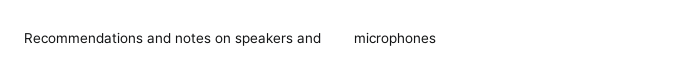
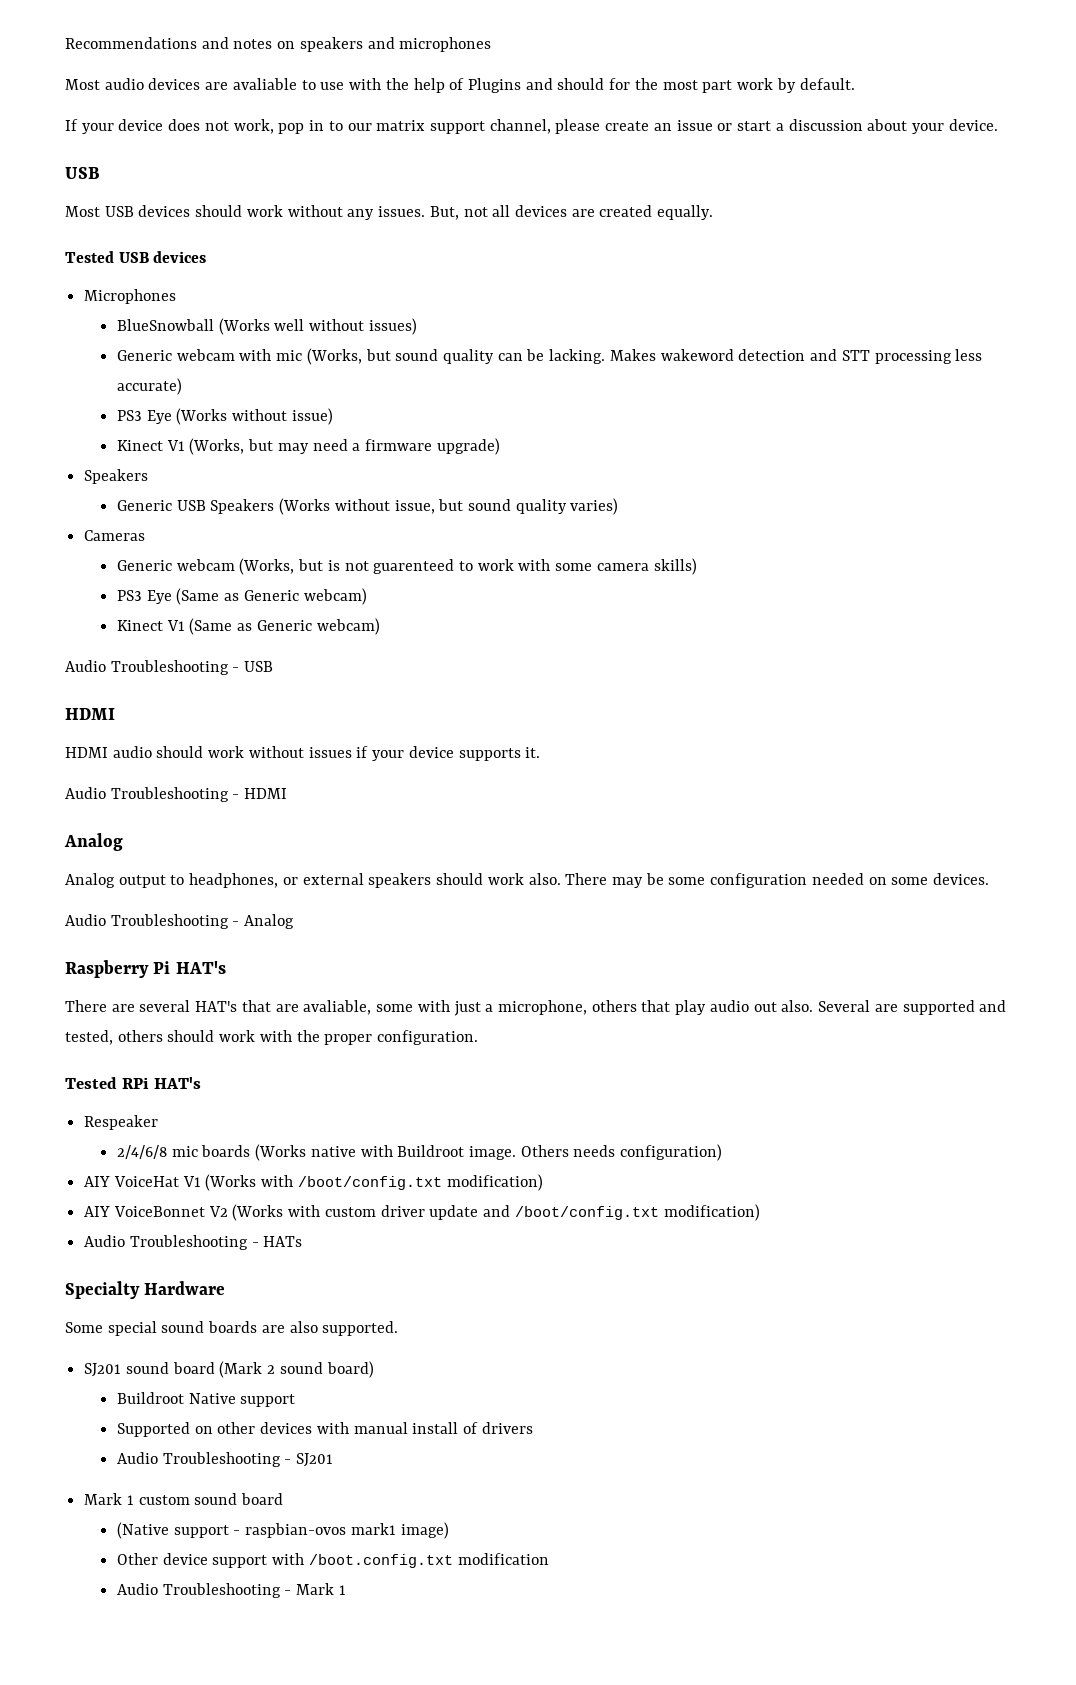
(436, 39) none -> [65,78,855,93] [65,119,998,134] [65,167,100,179] [65,205,714,220] [65,251,207,263] [84,289,177,304] [116,318,417,335] [116,348,983,365] [116,378,182,395] [116,408,333,425] [116,438,500,455] [84,469,149,484] [116,498,619,515] [84,530,146,541] [116,558,697,575] [116,588,367,605] [116,618,380,635] [65,660,274,675] [65,708,115,720] [65,746,541,761] [65,787,288,802] [64,833,123,851] [65,873,990,888] [65,914,295,929] [65,960,226,978] [65,1000,1007,1016] [65,1030,479,1045] [65,1077,201,1089] [84,1115,159,1130] [116,1144,723,1161] [84,1174,543,1191] [84,1204,760,1221] [84,1235,303,1250] [65,1281,226,1299] [65,1321,399,1336] [84,1361,374,1378] [116,1392,296,1407] [116,1422,533,1437] [116,1452,334,1467] [84,1493,284,1505] [116,1522,449,1539] [116,1553,549,1568] [116,1583,346,1598] // Most audio devices are avaliable to use with the help of Plugins and should for the most part work by default. // If your device does not work, pop in to our matrix support channel, please create an issue or start a discussion about your device. // USB // Most USB devices should work without any issues. But, not all devices are created equally. // Tested USB devices // Microphones // BlueSnowball (Works well without issues) // Generic webcam with mic (Works, but sound quality can be lacking. Makes wakeword detection and STT processing less accurate) // PS3 Eye (Works without issue) // Kinect V1 (Works, but may need a firmware upgrade) // Speakers // Generic USB Speakers (Works without issue, but sound quality varies) // Cameras // Generic webcam (Works, but is not guarenteed to work with some camera skills) // PS3 Eye (Same as Generic webcam) // Kinect V1 (Same as Generic webcam) // Audio Troubleshooting - USB // HDMI // HDMI audio should work without issues if your device supports it. // Audio Troubleshooting - HDMI // Analog // Analog output to headphones, or external speakers should work also. There may be some configuration needed on some devices. // Audio Troubleshooting - Analog // Raspberry Pi HAT's // There are several HAT's that are avaliable, some with just a microphone, others that play audio out also. Several are supported and tested, others should work with the proper configuration. // Tested RPi HAT's // Respeaker // 2/4/6/8 mic boards (Works native with Buildroot image. Others needs configuration) // AIY VoiceHat V1 (Works with /boot/config.txt modification) // AIY VoiceBonnet V2 (Works with custom driver update and /boot/config.txt modification) // Audio Troubleshooting - HATs // Specialty Hardware // Some special sound boards are also supported. // SJ201 sound board (Mark 2 sound board) // Buildroot Native support // Supported on other devices with manual install of drivers // Audio Troubleshooting - SJ201 // Mark 1 custom sound board // (Native support - raspbian-ovos mark1 image) // Other device support with /boot.config.txt modification // Audio Troubleshooting - Mark 1

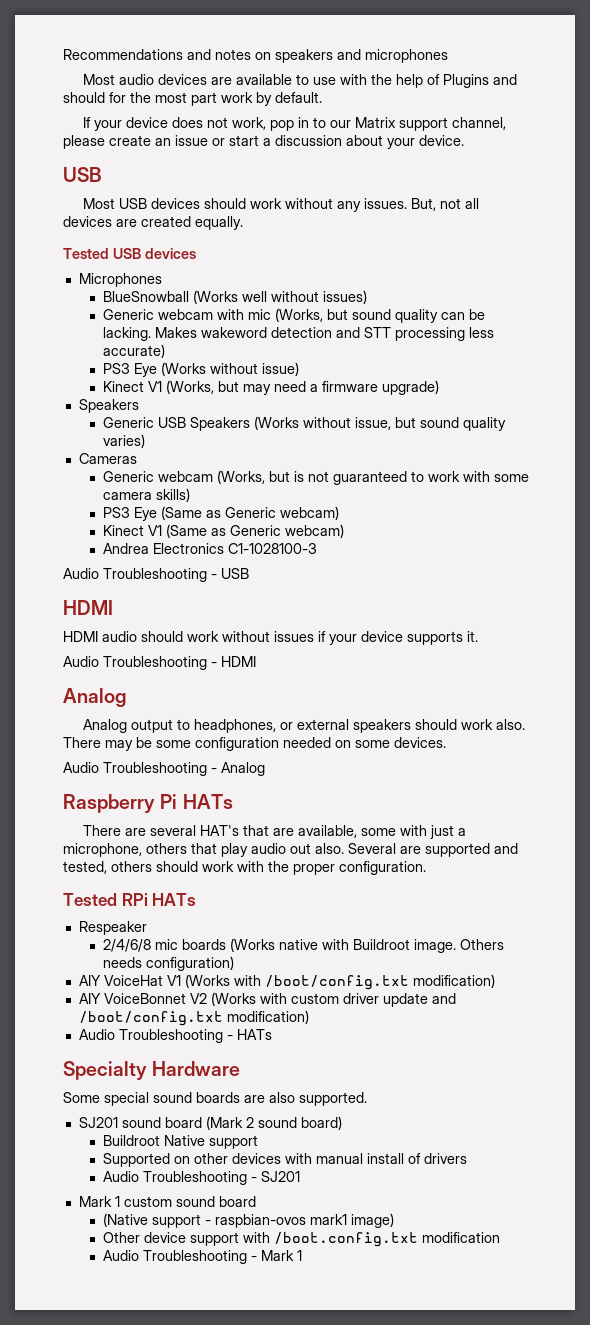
[232,78,297,90] avaliable -> [235,74,292,85] available
[376,120,426,131] matrix -> [354,117,396,128] Matrix
[373,559,455,574] guarenteed -> [333,471,408,485] guaranteed
(380, 626) none -> [103,543,318,554] // Andrea Electronics C1-1028100-3
[175,961,226,974] HAT's -> [182,794,233,809] HATs
[303,1000,372,1015] avaliable, -> [297,825,357,838] available,
[153,1077,201,1089] HAT's -> [152,893,197,906] HATs

